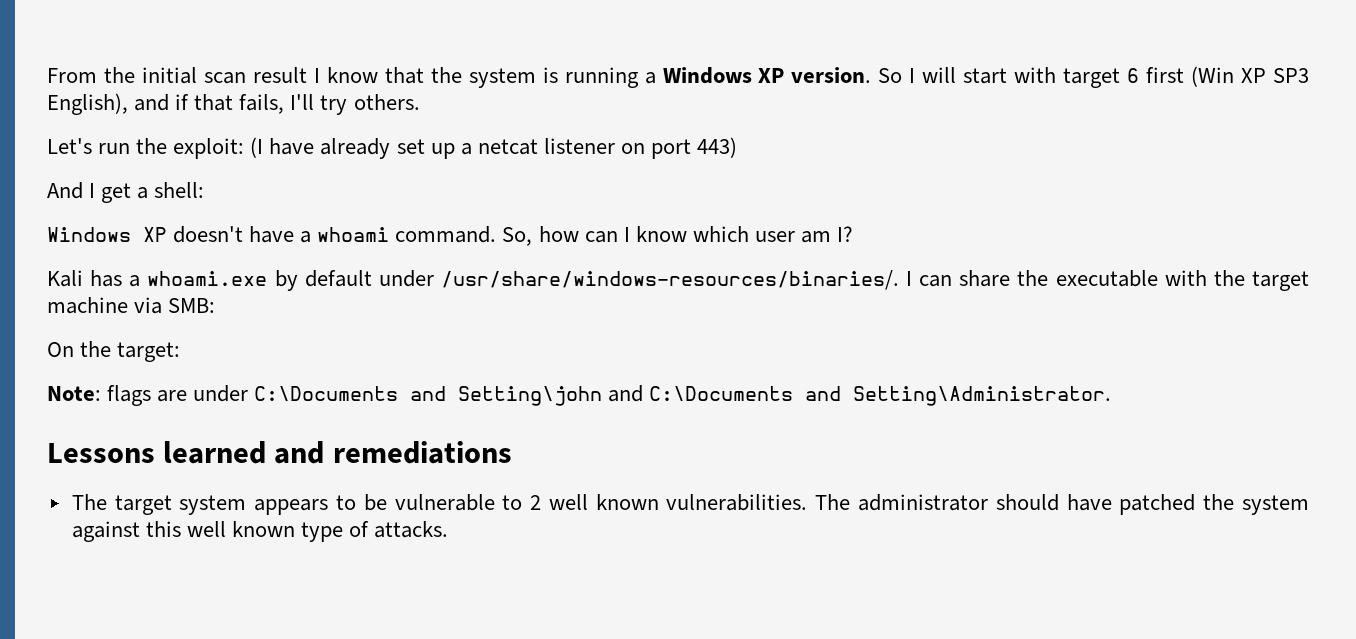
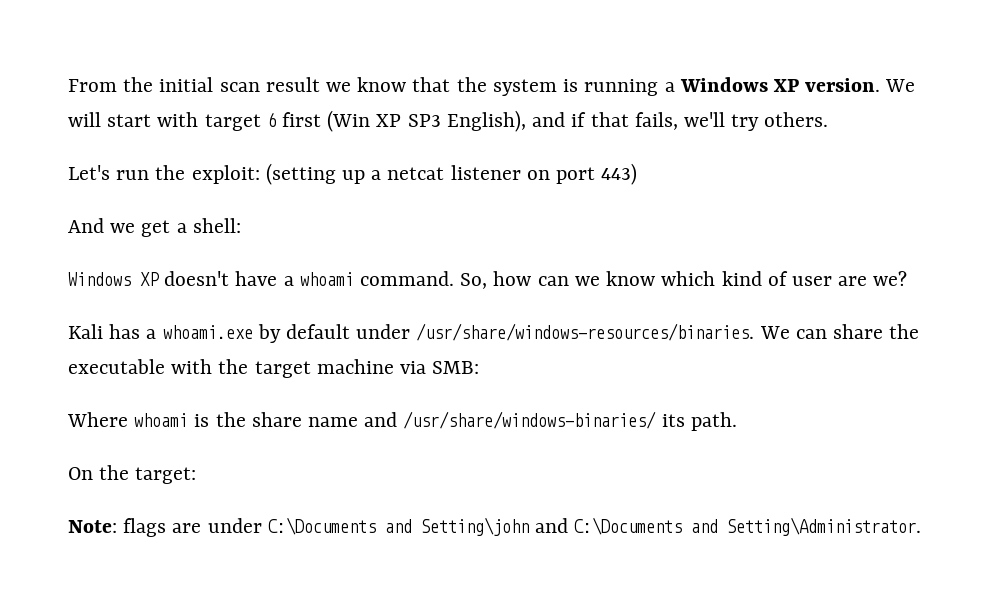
[313,68,320,83] I -> [326,82,352,92] we
[878,68,916,83] So I -> [885,79,916,92] We
[290,94,315,110] I'll -> [683,112,725,127] we'll
[250,137,425,159] (I have already set -> [265,163,336,185] (setting
[89,183,96,198] I -> [110,223,136,233] we
[623,227,630,242] I -> [574,276,600,286] we
[754,226,854,243] user am I? -> [721,271,908,286] kind of user are we?
[440,270,913,290] /usr/share/windows-resources/binaries/. I -> [416,323,790,341] /usr/share/windows-resources/binaries. We
(216, 305) none -> [67,411,737,431] // Where whoami is the share name and /usr/share/windows-binaries/ its path.
[47,441,512,464] [71,494,1310,515] [71,521,449,542] // Lessons learned and remediations // The target system appears to be vulnerable to 2 well known vulnerabilities. The administrator should have patched the system against this well known type of attacks. -> (922, 526) none

